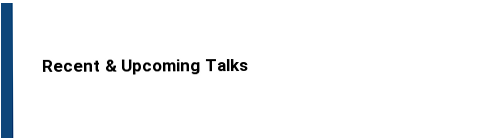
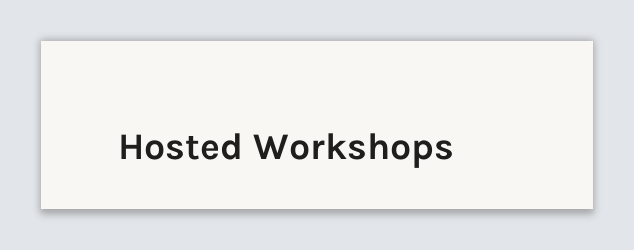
[41,58,249,75] Recent & Upcoming Talks -> [118,133,455,168] Hosted Workshops

